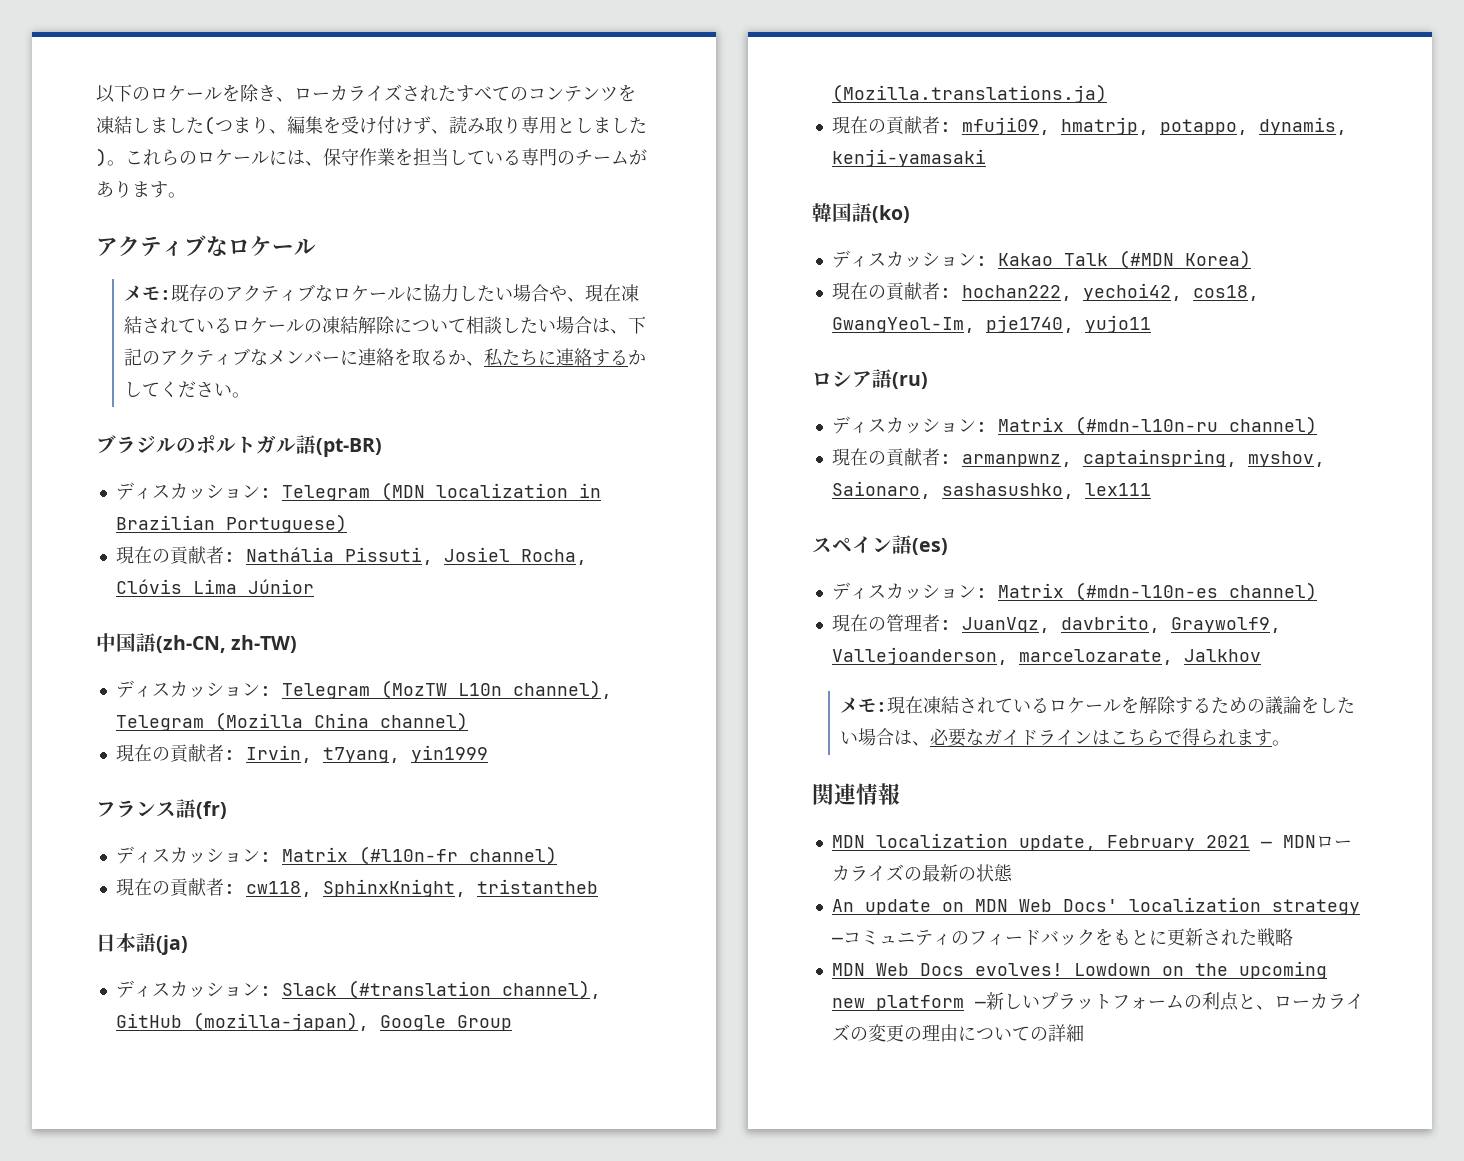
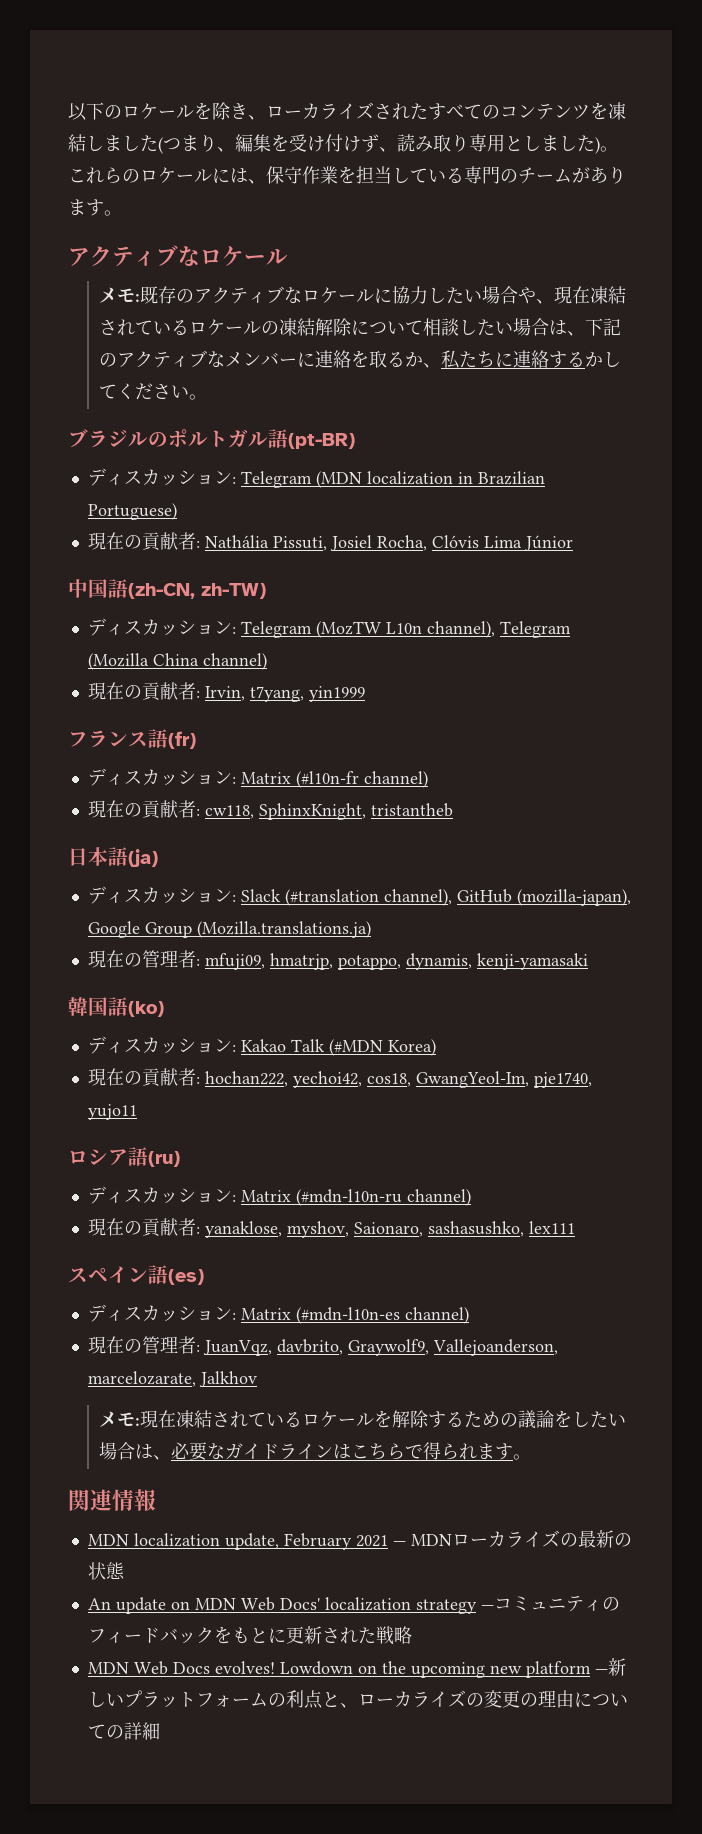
[885,116,922,135] 貢献 -> [141,950,178,968] 管理
[961,449,1237,467] armanpwnz, captainspring, -> [204,1221,282,1238] yanaklose,

